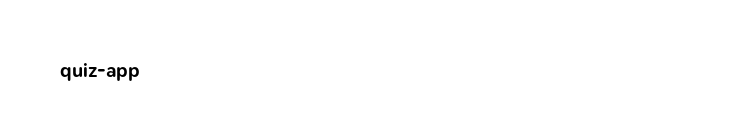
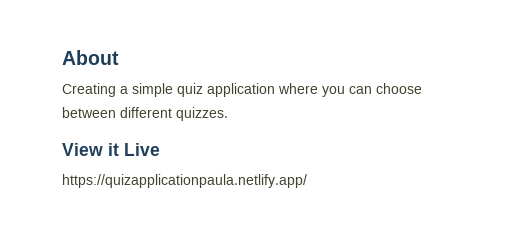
[60,63,140,81] quiz-app -> [62,50,119,65] [62,83,422,97] [62,107,228,121] [62,143,160,156] [62,174,307,188] About // Creating a simple quiz application where you can choose between different quizzes. // View it Live // https://quizapplicationpaula.netlify.app/

